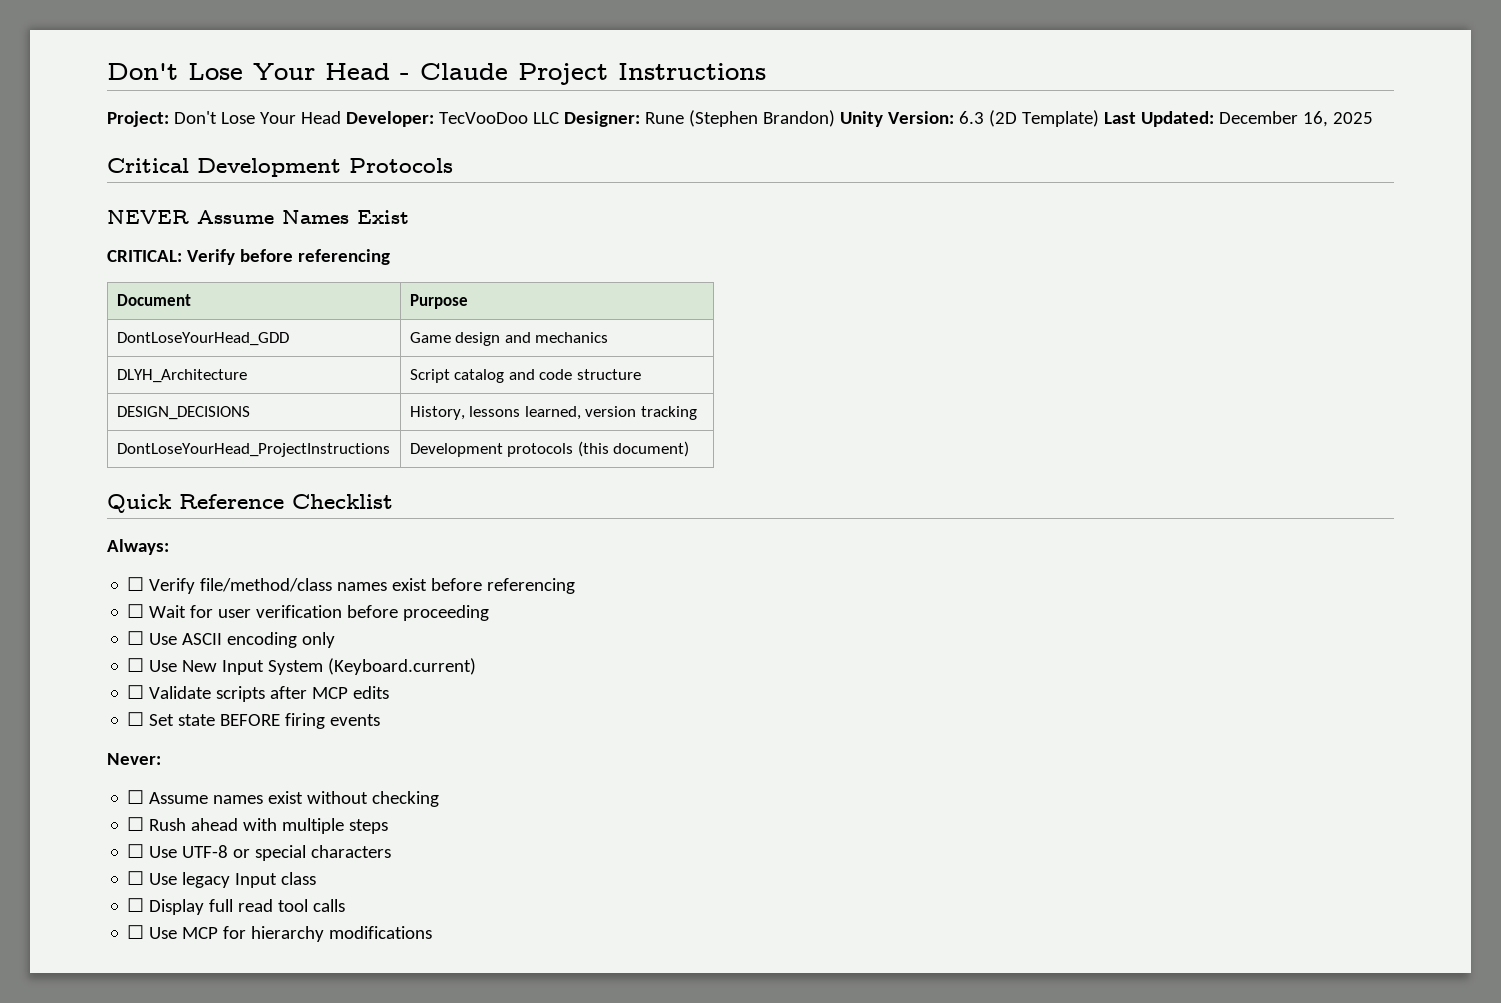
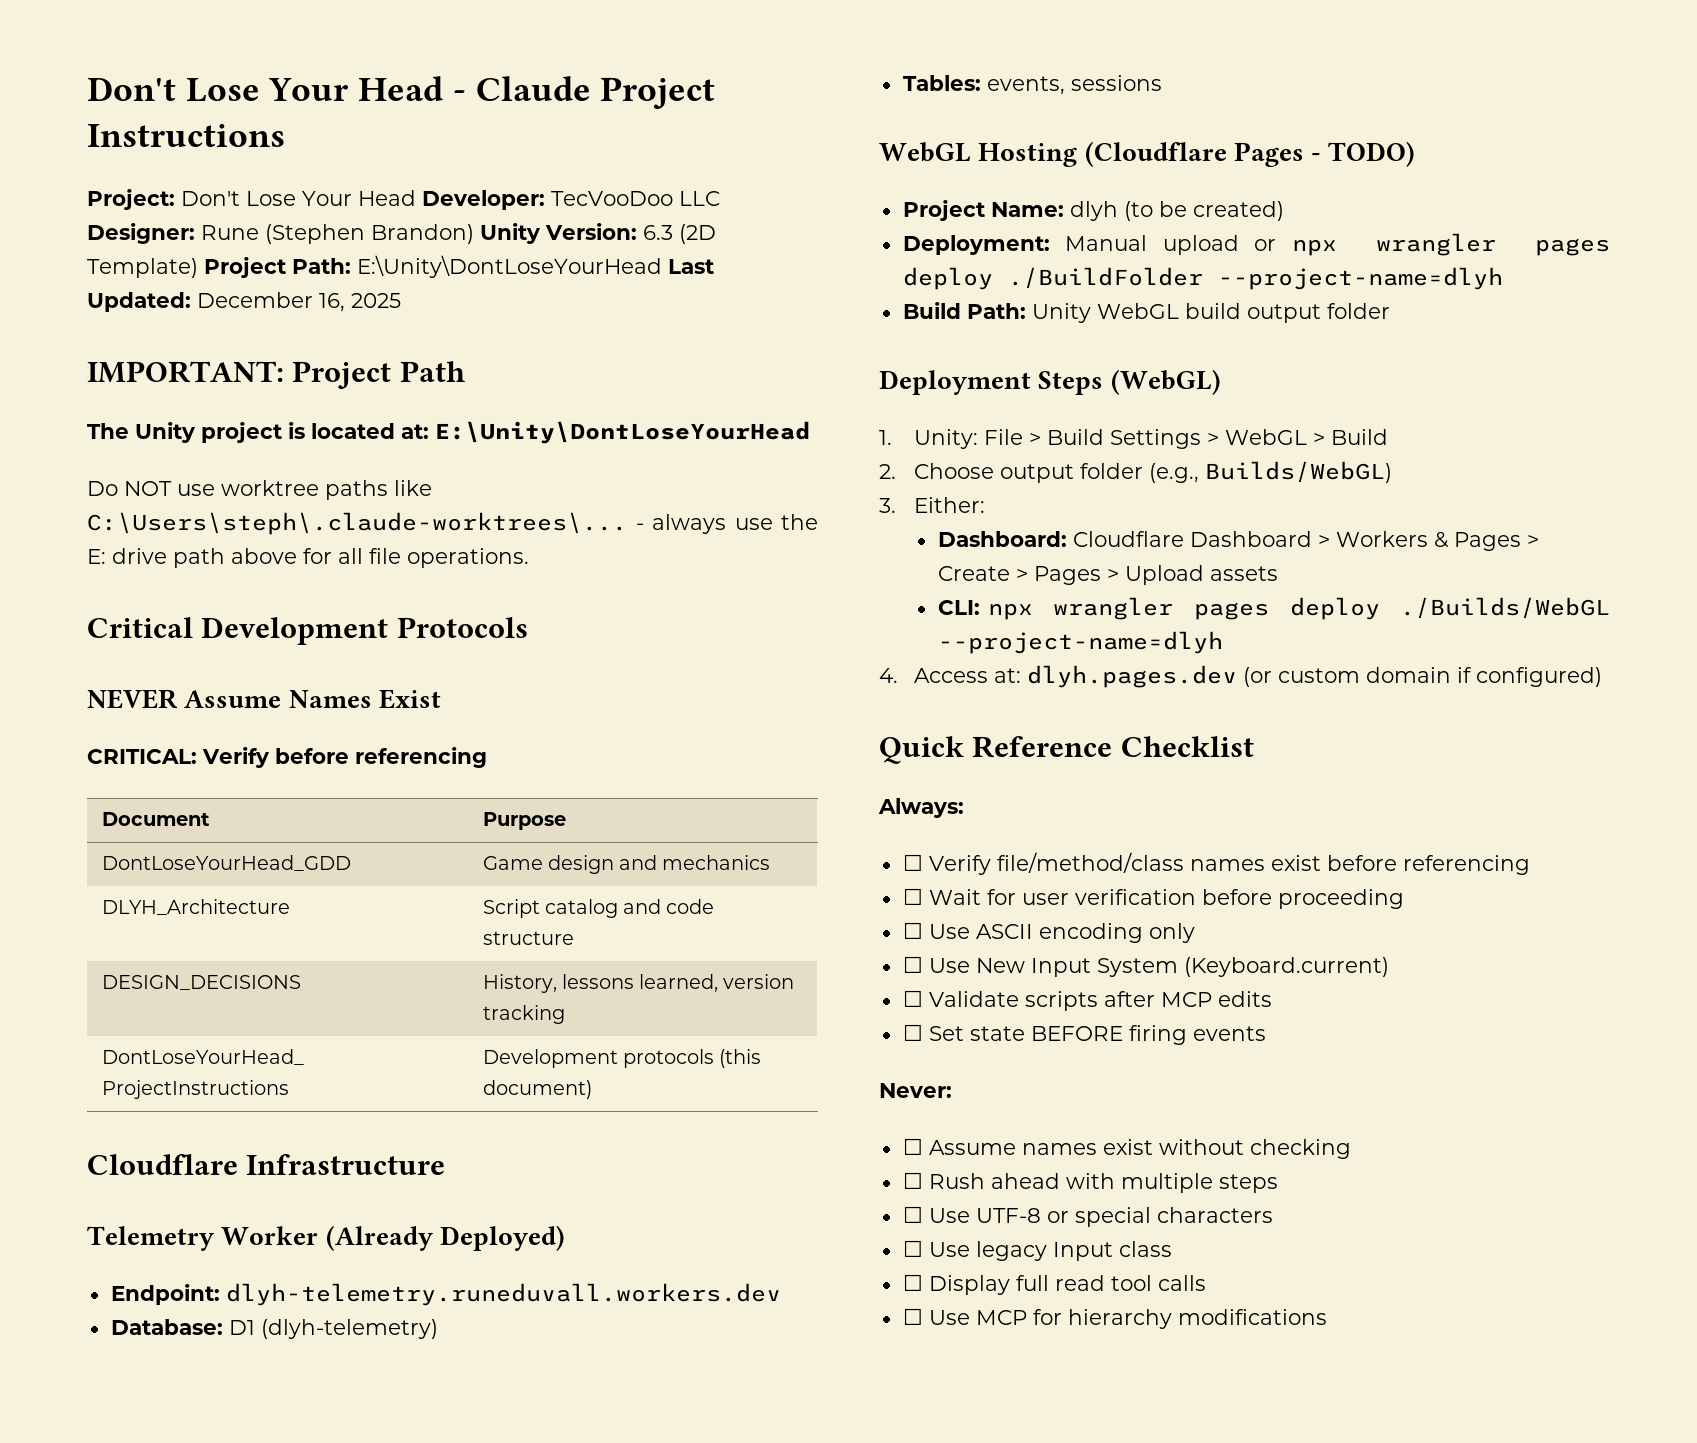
(1099, 118) none -> [204,255,662,278] Project Path: E:\Unity\DontLoseYourHead
(1373, 118) none -> [87,361,465,389] [87,421,810,444] [87,480,432,500] [87,512,818,535] [87,548,529,568] // IMPORTANT: Project Path // The Unity project is located at: E:\Unity\DontLoseYourHead // Do NOT use worktree paths like C:\Users\steph\.claude-worktrees\... - always use the E: drive path above for all file operations.
(690, 449) none -> [87,1154,446,1175] [87,1225,565,1251] [110,1283,781,1306] [110,1319,438,1339] [902,75,1162,95] [879,141,1416,167] [902,200,1284,221] [902,233,1610,256] [902,267,1503,290] [902,302,1390,323] [879,369,1221,395] [879,429,1389,449] [879,461,1393,483] [879,497,986,513] [937,531,1539,551] [937,565,1278,585] [937,597,1610,620] [937,631,1223,654] [879,665,1603,688] // Cloudflare Infrastructure // Telemetry Worker (Already Deployed) // Endpoint: dlyh-telemetry.runeduvall.workers.dev // Database: D1 (dlyh-telemetry) // Tables: events, sessions // WebGL Hosting (Cloudflare Pages - TODO) // Project Name: dlyh (to be created) // Deployment: Manual upload or npx wrangler pages deploy ./BuildFolder --project-name=dlyh // Build Path: Unity WebGL build output folder // Deployment Steps (WebGL) // 1. Unity: File > Build Settings > WebGL > Build // 2. Choose output folder (e.g., Builds/WebGL) // 3. Either: // Dashboard: Cloudflare Dashboard > Workers & Pages > Create > Pages > Upload assets // CLI: npx wrangler pages deploy ./Builds/WebGL --project-name=dlyh // 4. Access at: dlyh.pages.dev (or custom domain if configured)

